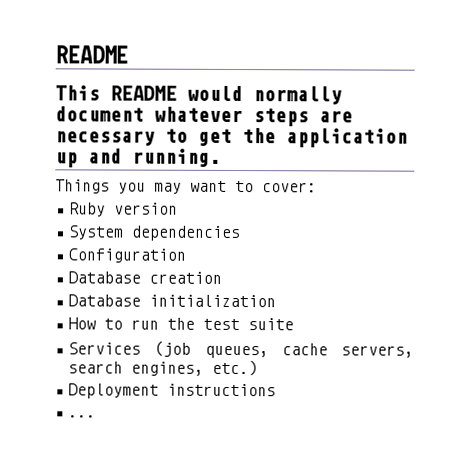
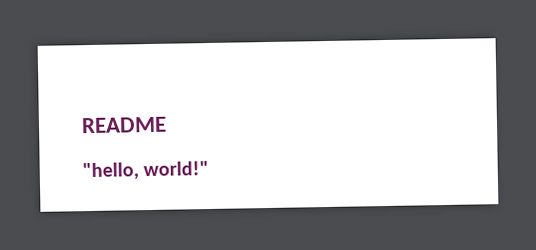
[55,85,342,105] [55,106,353,127] [55,128,408,148] [55,148,221,168] [55,179,317,194] [69,202,179,217] [68,225,242,242] [68,248,187,263] [68,271,223,284] [68,294,277,308] [68,317,295,331] [68,340,414,359] [68,359,259,377] [68,383,277,399] [68,414,97,418] This README would normally document whatever steps are necessary to get the application up and running. // Things you may want to cover: // Ruby version // System dependencies // Configuration // Database creation // Database initialization // How to run the test suite // Services (job queues, cache servers, search engines, etc.) // Deployment instructions // ... -> [82,160,210,181] "hello, world!"

